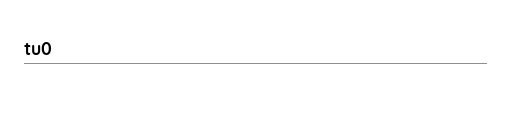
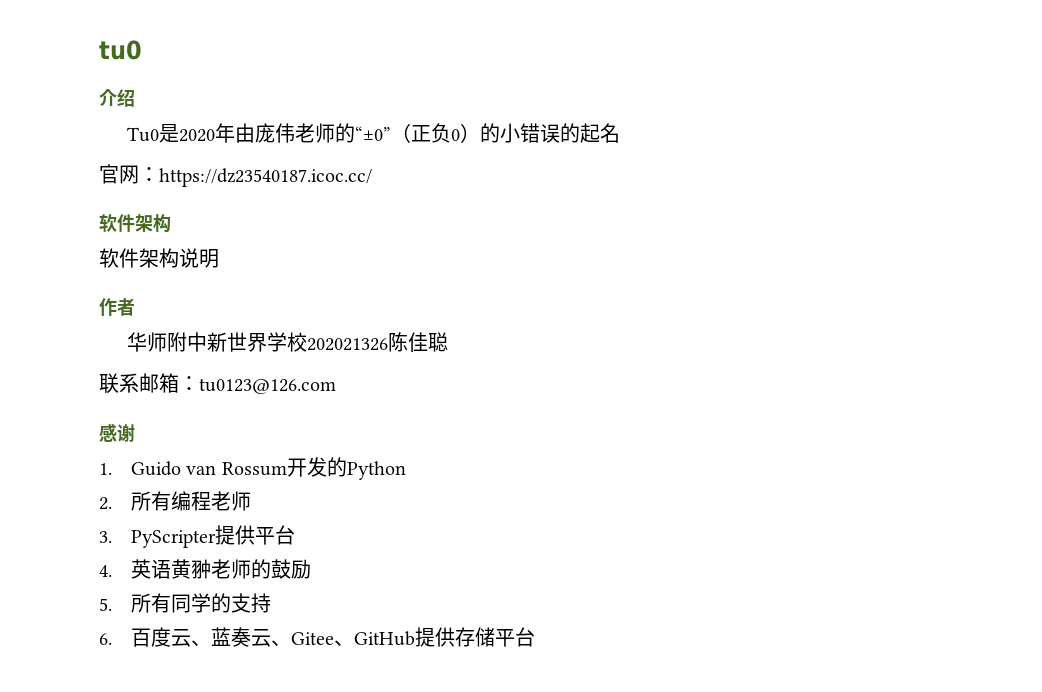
(52, 48) none -> [99,89,135,107] [127,123,621,143] [99,164,372,187] [99,214,171,233] [99,248,219,268] [99,298,135,316] [127,332,449,352] [99,373,336,394] [99,423,135,442] [99,457,406,480] [99,491,251,511] [99,525,295,548] [99,559,311,579] [99,593,271,613] [99,627,535,647] // 介绍 // Tu0是2020年由庞伟老师的“±0”（正负0）的小错误的起名 // 官网：https://dz23540187.icoc.cc/ // 软件架构 // 软件架构说明 // 作者 // 华师附中新世界学校202021326陈佳聪 // 联系邮箱：tu0123@126.com // 感谢 // 1. Guido van Rossum开发的Python // 2.所有编程老师 // 3. PyScripter提供平台 // 4.英语黄翀老师的鼓励 // 5.所有同学的支持 // 6.百度云、蓝奏云、Gitee、GitHub提供存储平台

